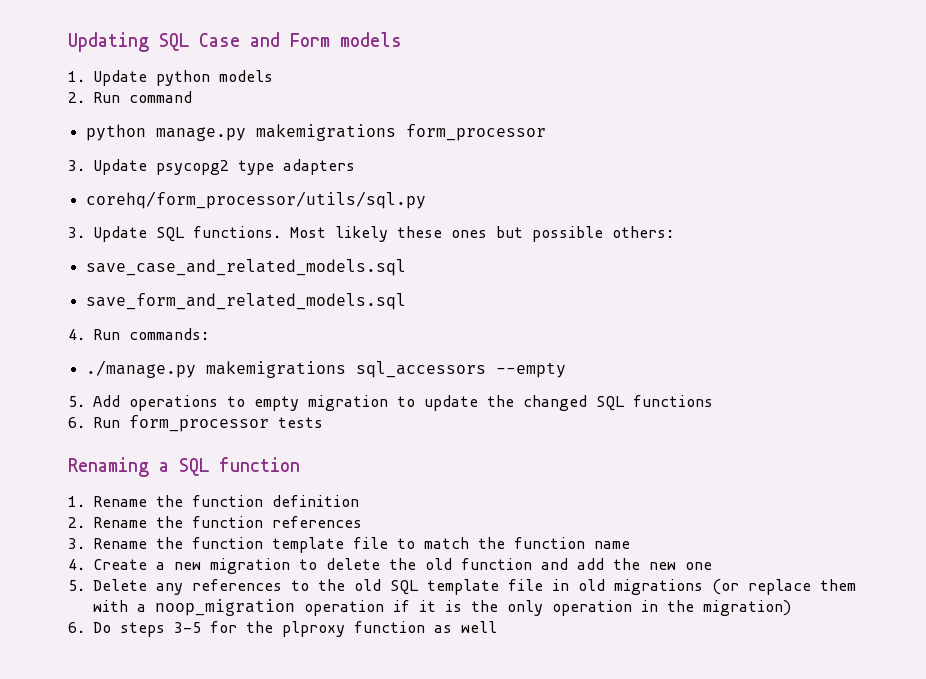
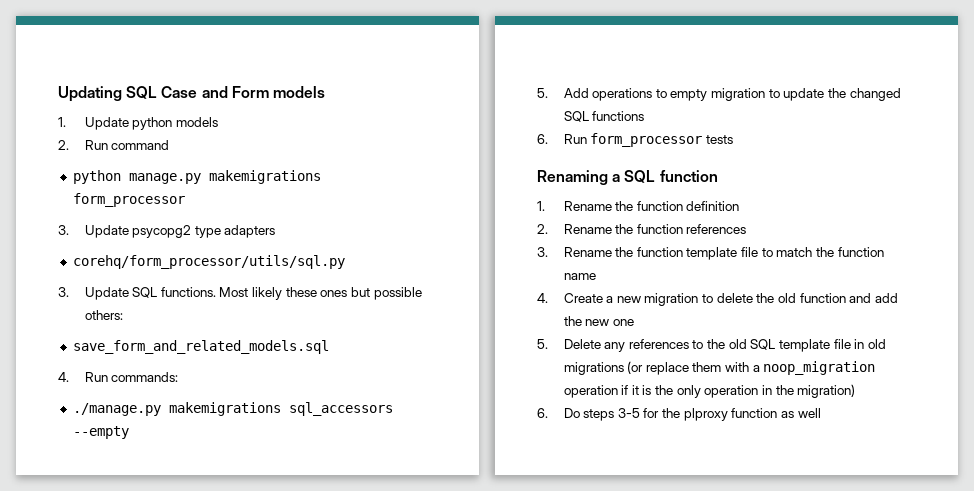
[85,259,406,276] // save_case_and_related_models.sql -> (123, 315) none

